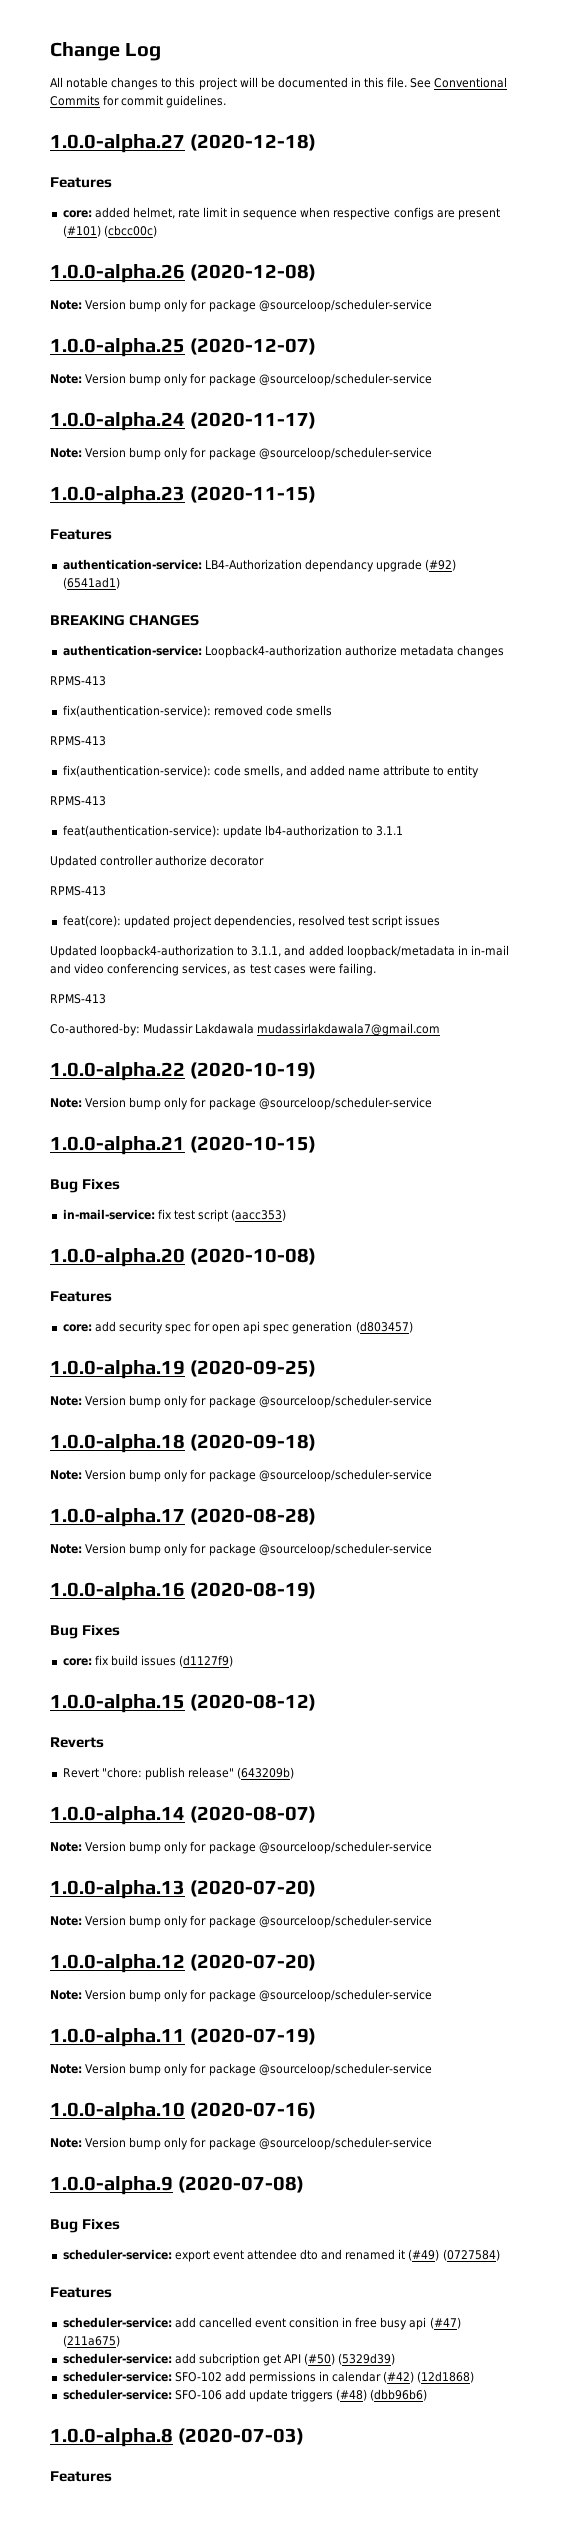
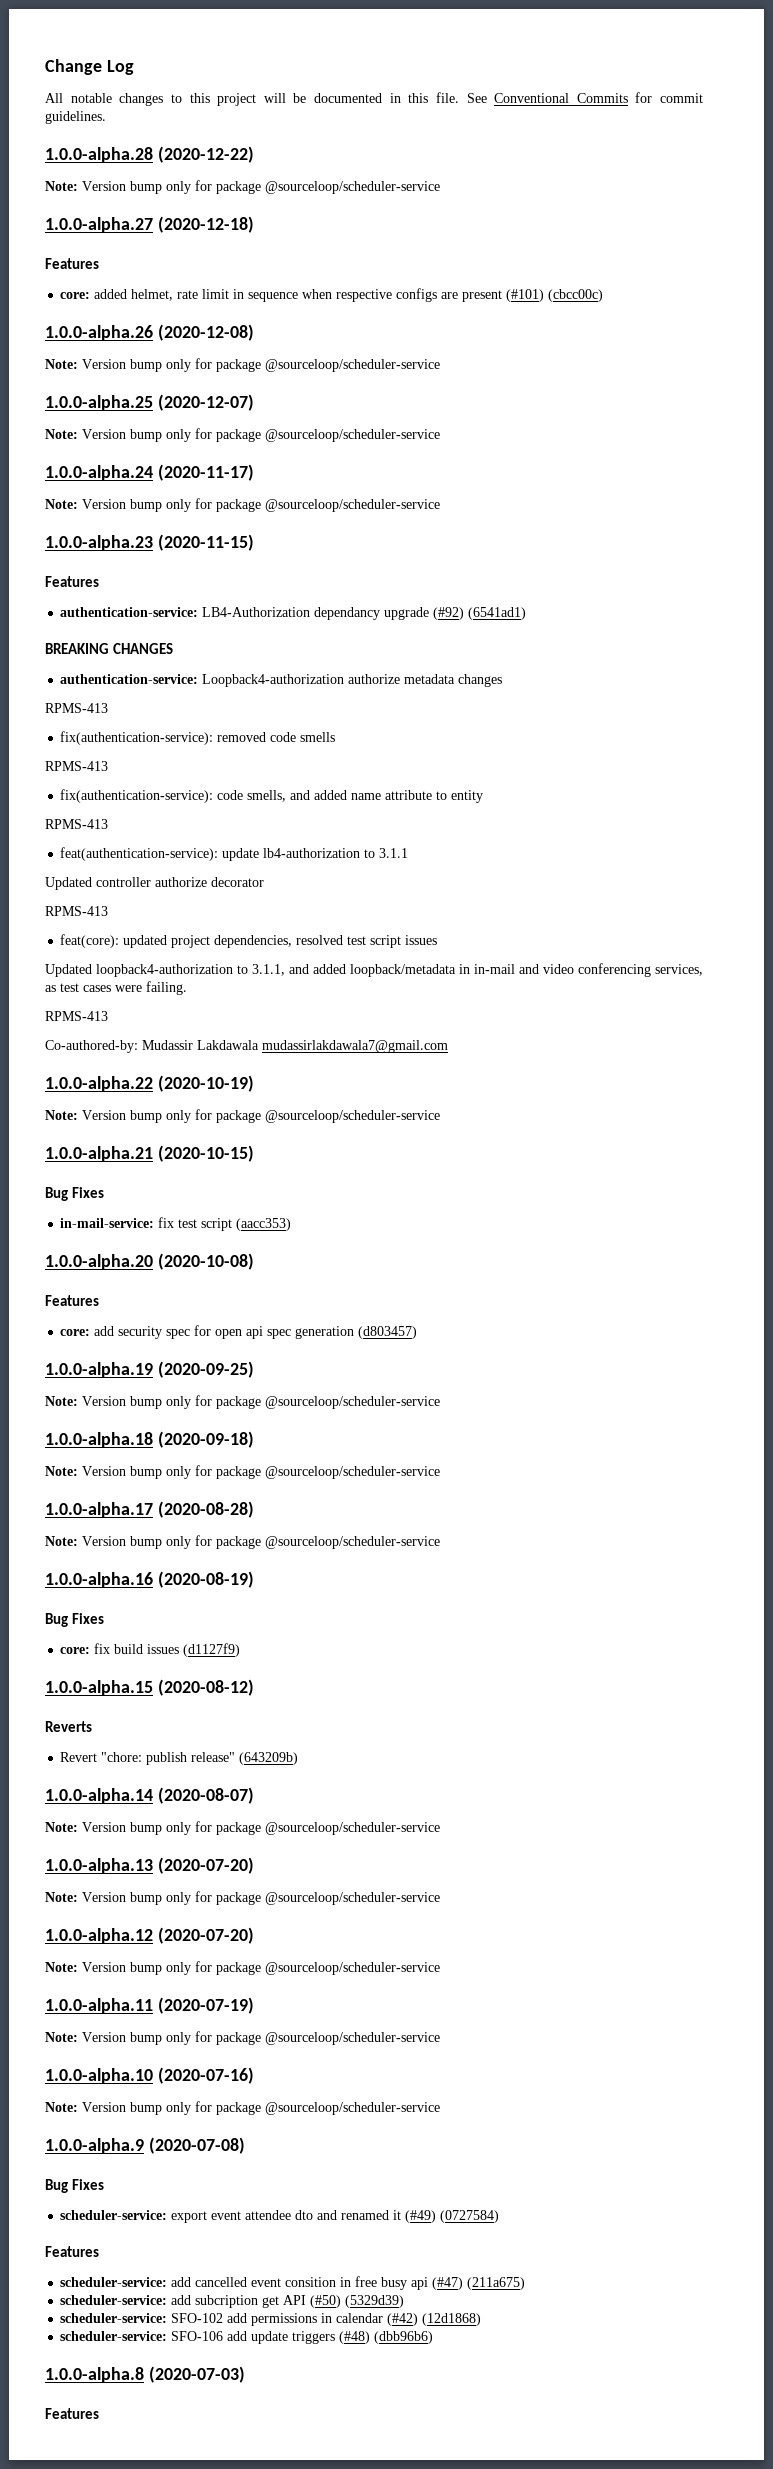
(227, 101) none -> [45,146,254,163] [45,180,440,194] // 1.0.0-alpha.28 (2020-12-22) // Note: Version bump only for package @sourceloop/scheduler-service

